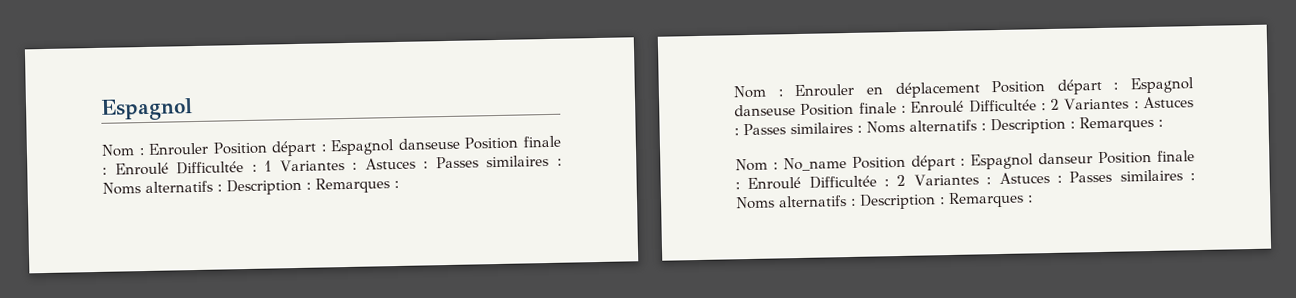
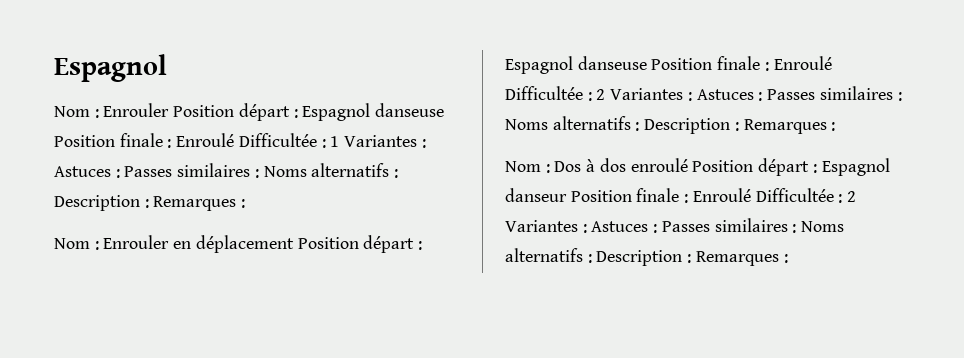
[782,157,847,172] No_name -> [554,158,688,172] Dos à dos enroulé

